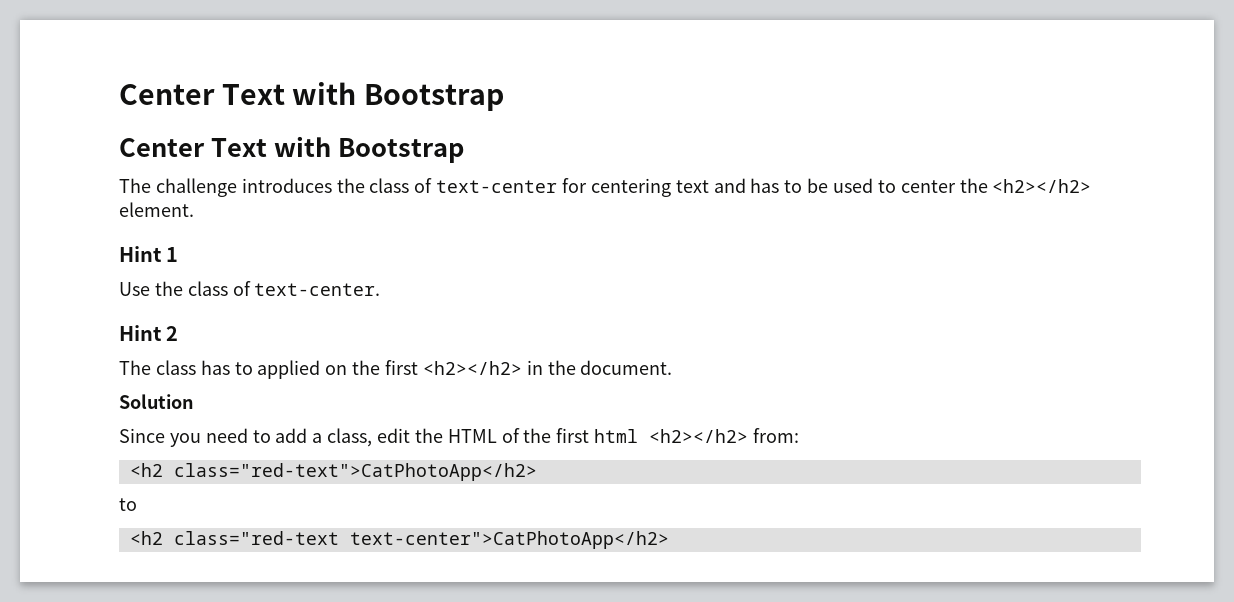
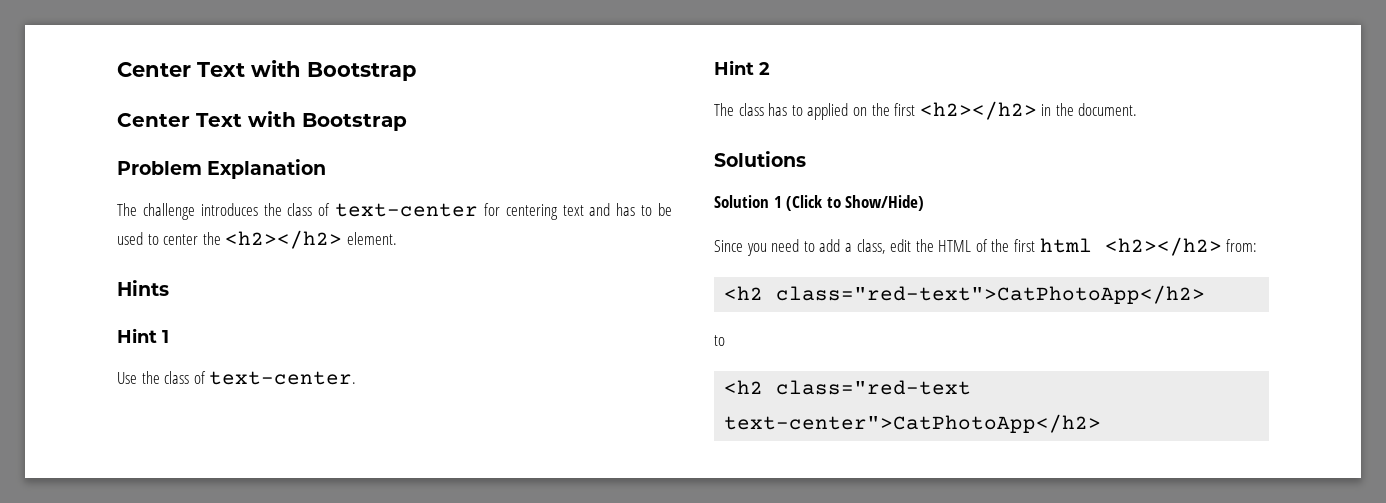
(464, 150) none -> [117,159,327,179] // Problem Explanation
(194, 209) none -> [117,280,169,296] // Hints
(673, 367) none -> [714,151,806,167] // Solutions
(194, 401) none -> [773,195,925,211] 1 (Click to Show/Hide)

